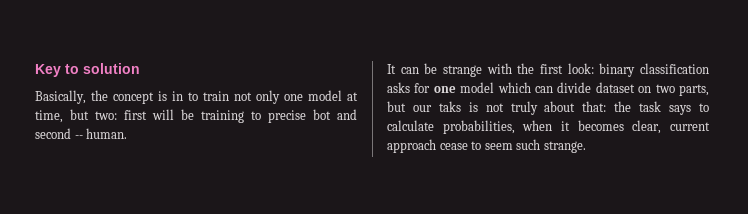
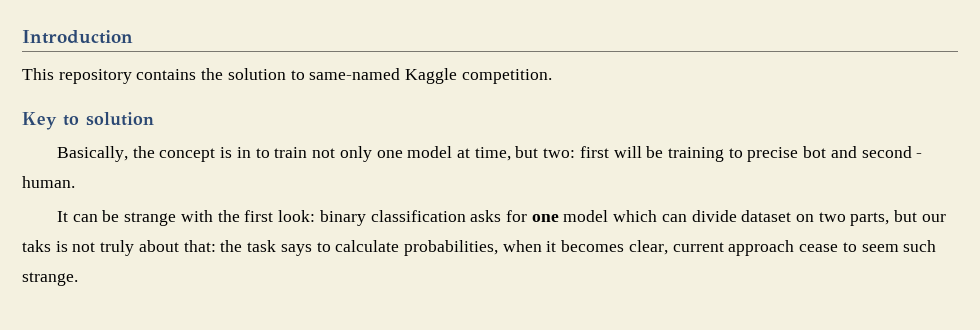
(35, 70) none -> [22,30,133,44] [22,68,552,84] Introduction // This repository contains the solution to same-named Kaggle competition. //
[74,135,83,139] -- -> [916,153,923,158] -

